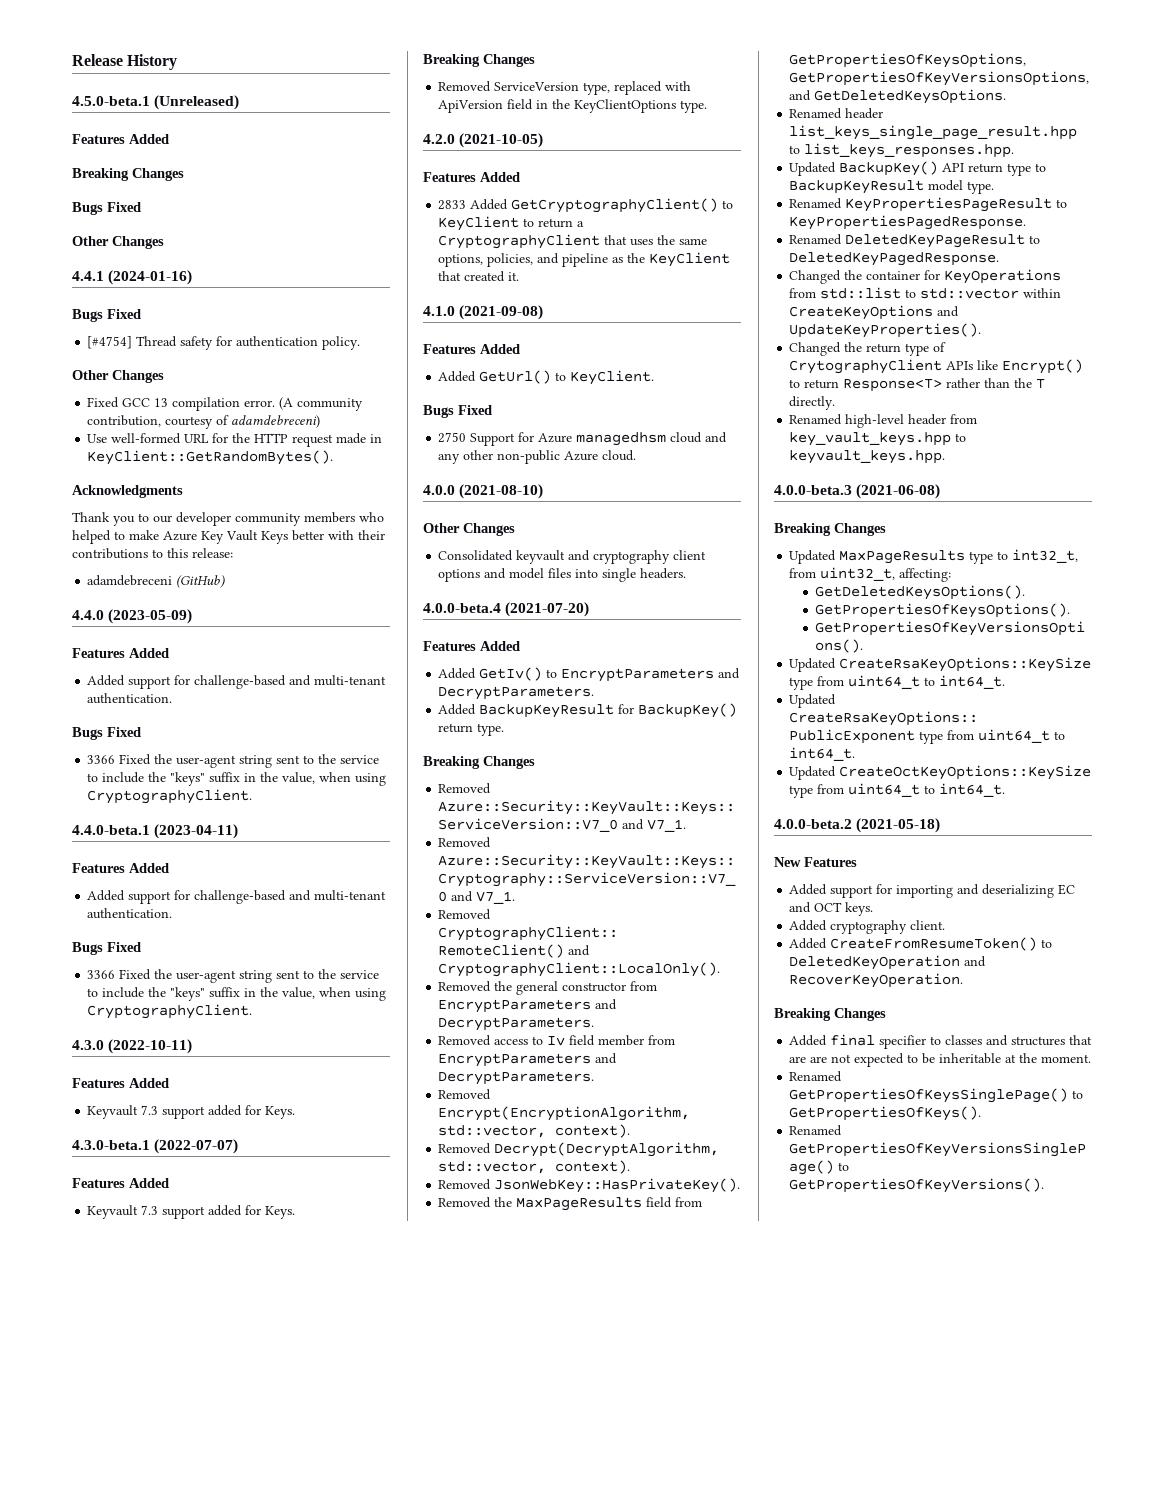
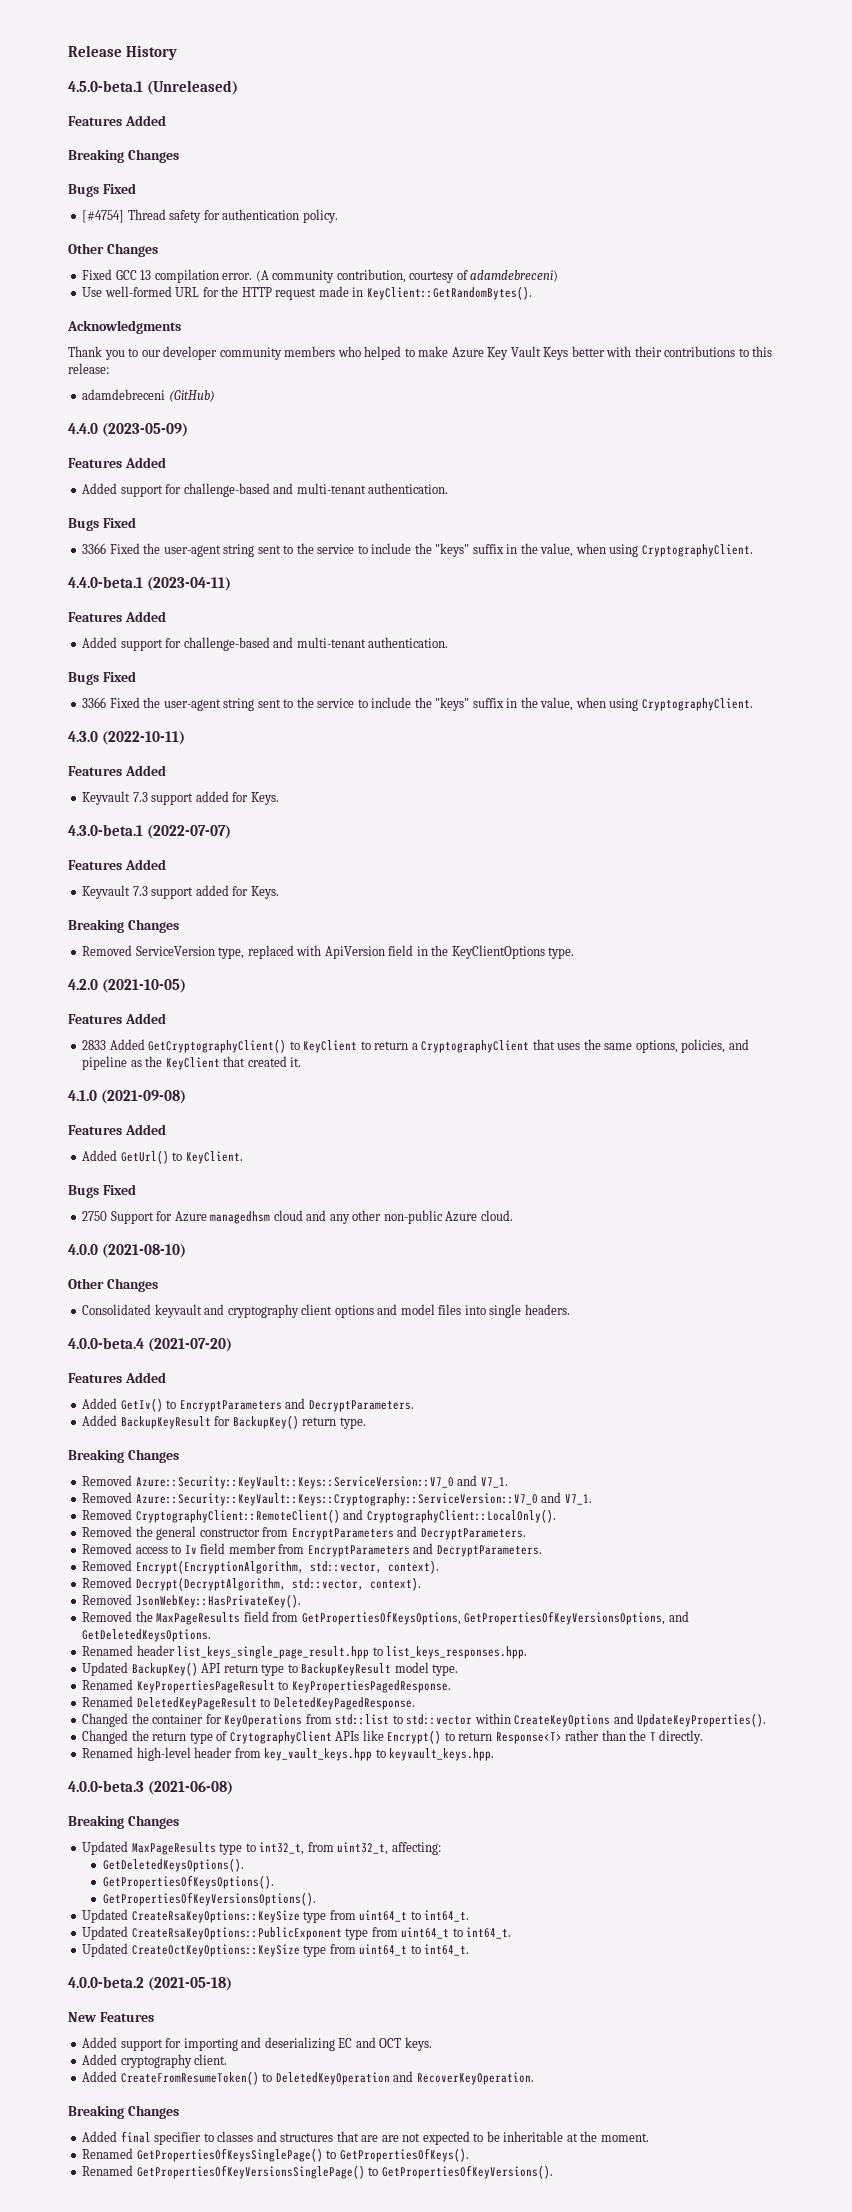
[72,236,164,249] [72,270,193,285] [72,309,141,322] // Other Changes // 4.4.1 (2024-01-16) // Bugs Fixed -> (136, 188) none

